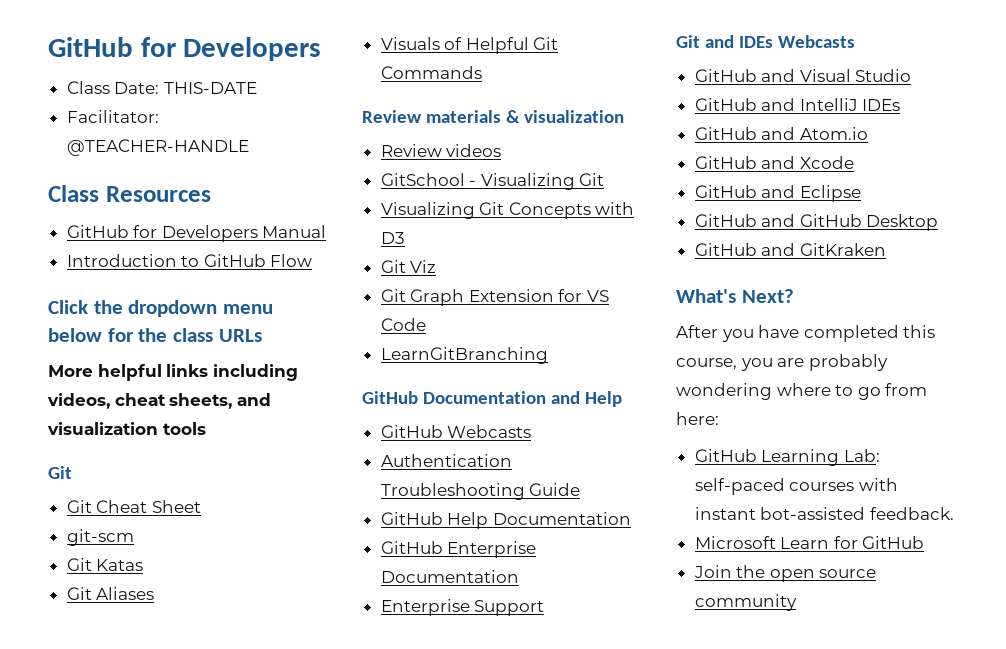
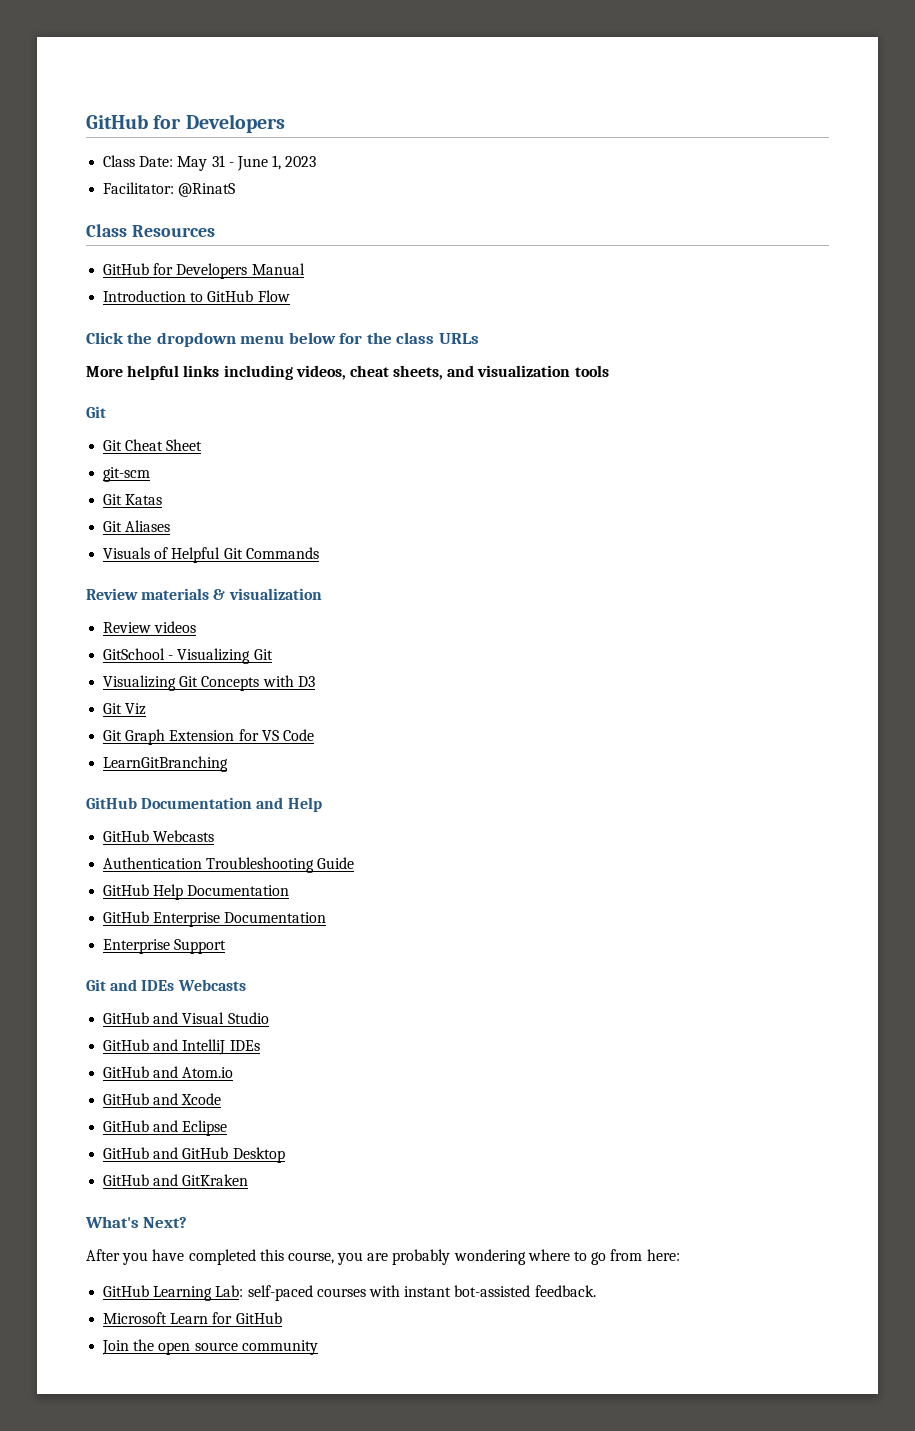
[163,82,257,94] THIS-DATE -> [177,155,317,171] May 31 - June 1, 2023
[66,139,249,156] @TEACHER-HANDLE -> [178,183,236,197] @RinatS

